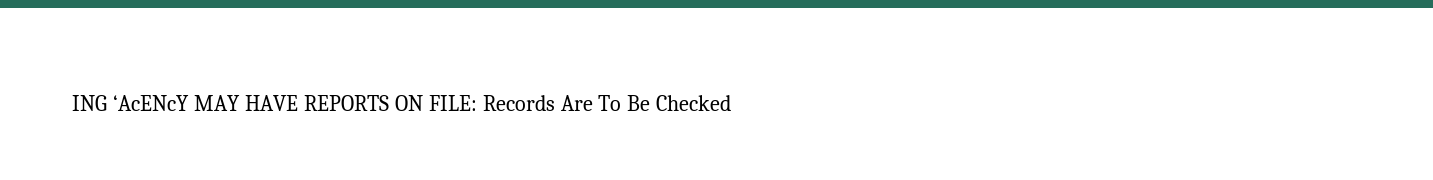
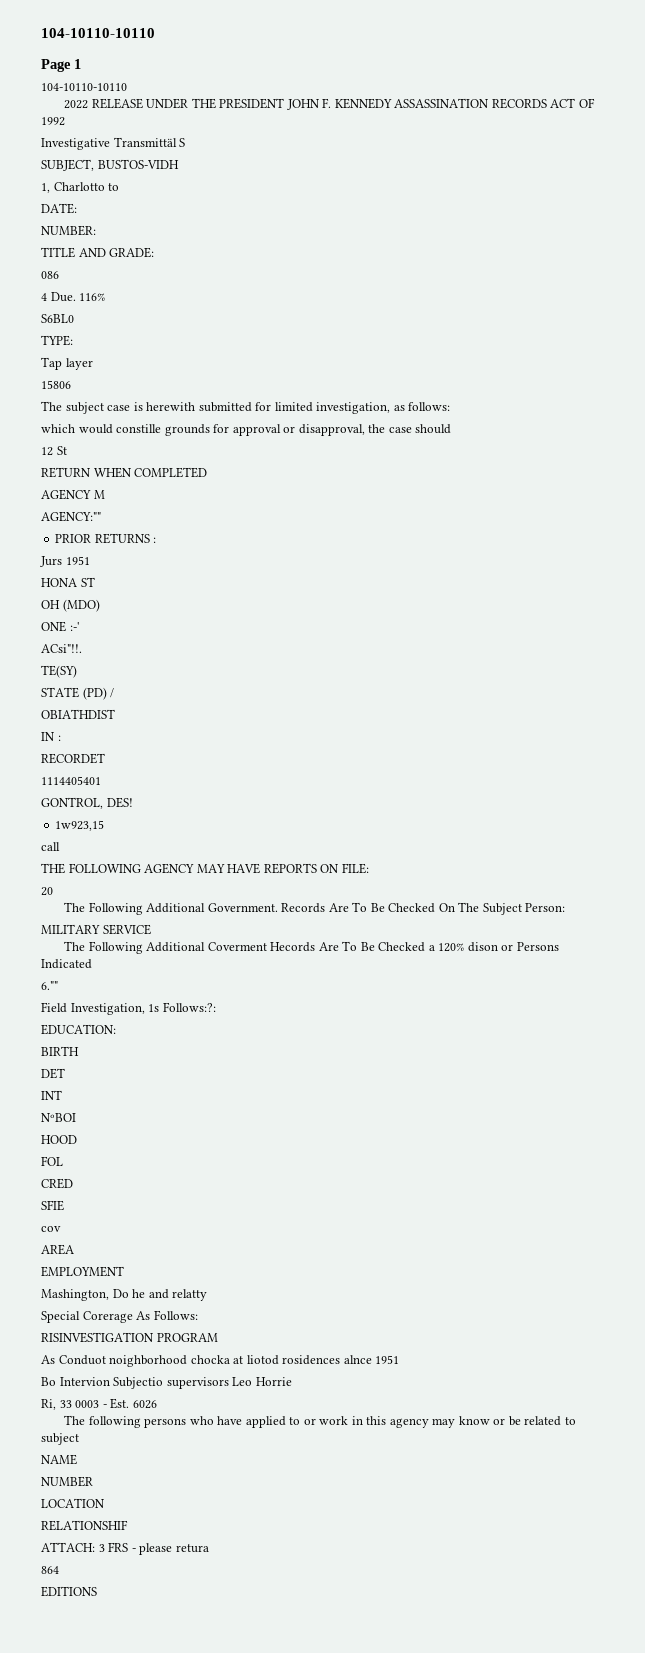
[72,95,189,111] ING ‘AcENcY -> [41,28,155,38] [41,59,81,72] [41,83,127,91] [64,98,595,110] [41,117,65,126] [41,137,186,150] [41,159,179,171] [41,182,120,193] [41,203,77,214] [41,225,96,236] [41,247,155,258] [41,271,59,279] [41,292,106,302] [41,314,74,323] [41,335,73,346] [41,357,93,370] [41,380,71,389] [41,401,451,414] [41,424,452,436] [41,446,67,456] [41,467,208,478] [41,489,105,500] [41,511,101,522] [55,533,157,544] [40,556,90,567] [41,577,95,587] [41,599,100,612] [41,621,79,632] [41,644,82,653] [41,665,77,678] [41,687,115,700] [41,709,115,719] [41,732,61,741] [41,753,105,764] [41,776,101,785] [41,797,133,809] [55,820,105,831] [41,842,60,851] [41,863,195,874] 104-10110-10110 // Page 1 // 104-10110-10110 // 2022 RELEASE UNDER THE PRESIDENT JOHN F. KENNEDY ASSASSINATION RECORDS ACT OF 1992 // Investigative Transmittäl S // SUBJECT, BUSTOS-VIDH // 1, Charlotto to // DATE: // NUMBER: // TITLE AND GRADE: // 086 // 4 Due. 116% // S6BL0 // TYPE: // Tap layer // 15806 // The subject case is herewith submitted for limited investigation, as follows: // which would constille grounds for approval or disapproval, the case should // 12 St // RETURN WHEN COMPLETED // AGENCY M // AGENCY:"" // PRIOR RETURNS : // Jurs 1951 // HONA ST // OH (MDO) // ONE :-' // ACsi"!!. // TE(SY) // STATE (PD) / // OBIATHDIST // IN : // RECORDET // 1114405401 // GONTROL, DES! // 1w923,15 // call // THE FOLLOWING AGENCY
(477, 103) none -> [41,887,53,896] [64,902,278,915] // 20 // The Following Additional Government.
(732, 103) none -> [438,902,566,915] [41,924,151,935] [64,941,559,954] [41,959,92,969] [41,981,58,990] [41,1002,216,1015] [41,1024,116,1035] [41,1046,79,1056] [41,1068,65,1079] [41,1090,62,1100] [41,1113,76,1122] [41,1135,77,1144] [41,1156,63,1166] [41,1178,73,1189] [41,1200,64,1211] [41,1226,61,1232] [41,1244,74,1255] [41,1266,124,1277] [41,1289,208,1301] [41,1310,198,1323] [41,1332,218,1343] [41,1355,400,1367] [41,1377,292,1389] [41,1398,157,1410] [64,1415,576,1428] [41,1433,79,1445] [41,1454,77,1465] [41,1476,93,1487] [41,1498,105,1508] [41,1520,128,1531] [41,1542,209,1555] [41,1566,59,1574] [41,1586,97,1597] On The Subject Person: // MILITARY SERVICE // The Following Additional Coverment Hecords Are To Be Checked a 120% dison or Persons Indicated // 6."" // Field Investigation, 1s Follows:?: // EDUCATION: // BIRTH // DET // INT // NºBOI // HOOD // FOL // CRED // SFIE // cov // AREA // EMPLOYMENT // Mashington, Do he and relatty // Special Corerage As Follows: // RISINVESTIGATION PROGRAM // As Conduot noighborhood chocka at liotod rosidences alnce 1951 // Bo Intervion Subjectio supervisors Leo Horrie // Ri, 33 0003 - Est. 6026 // The following persons who have applied to or work in this agency may know or be related to subject // NAME // NUMBER // LOCATION // RELATIONSHIF // ATTACH: 3 FRS - please retura // 864 // EDITIONS

